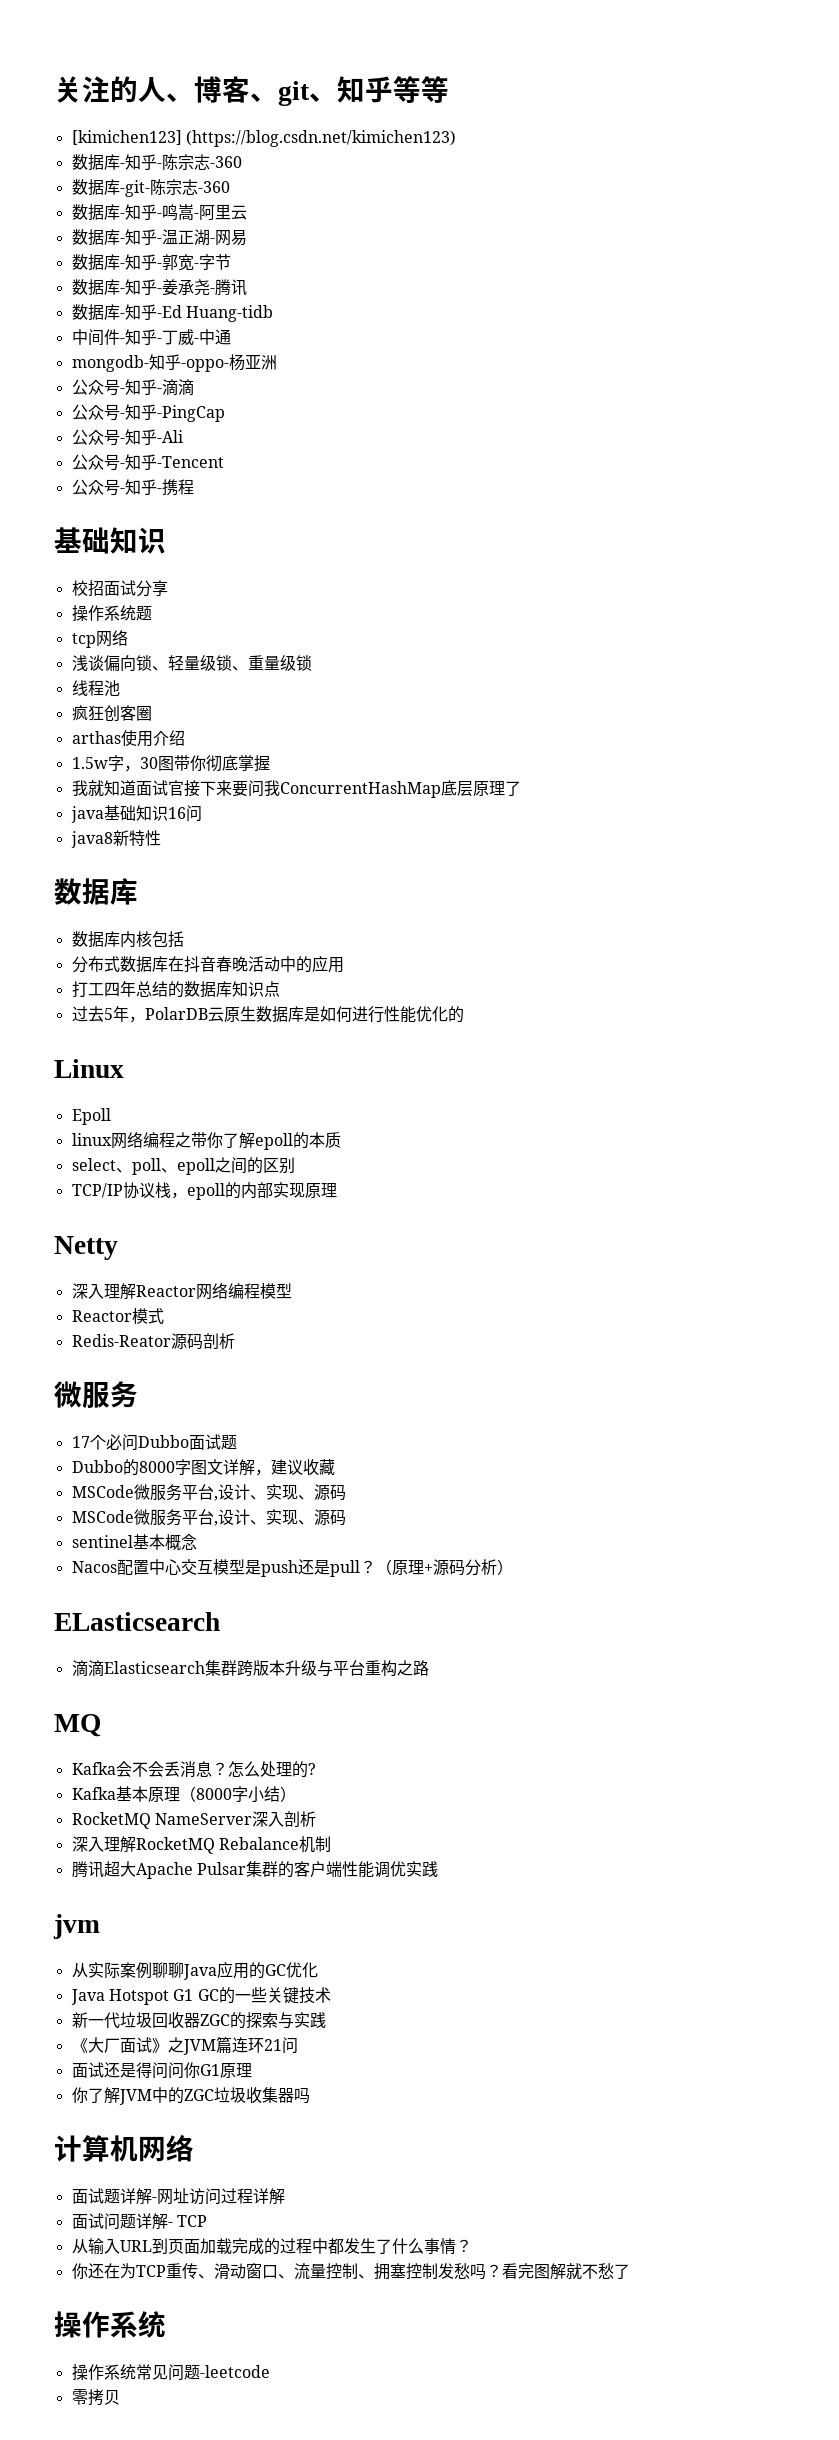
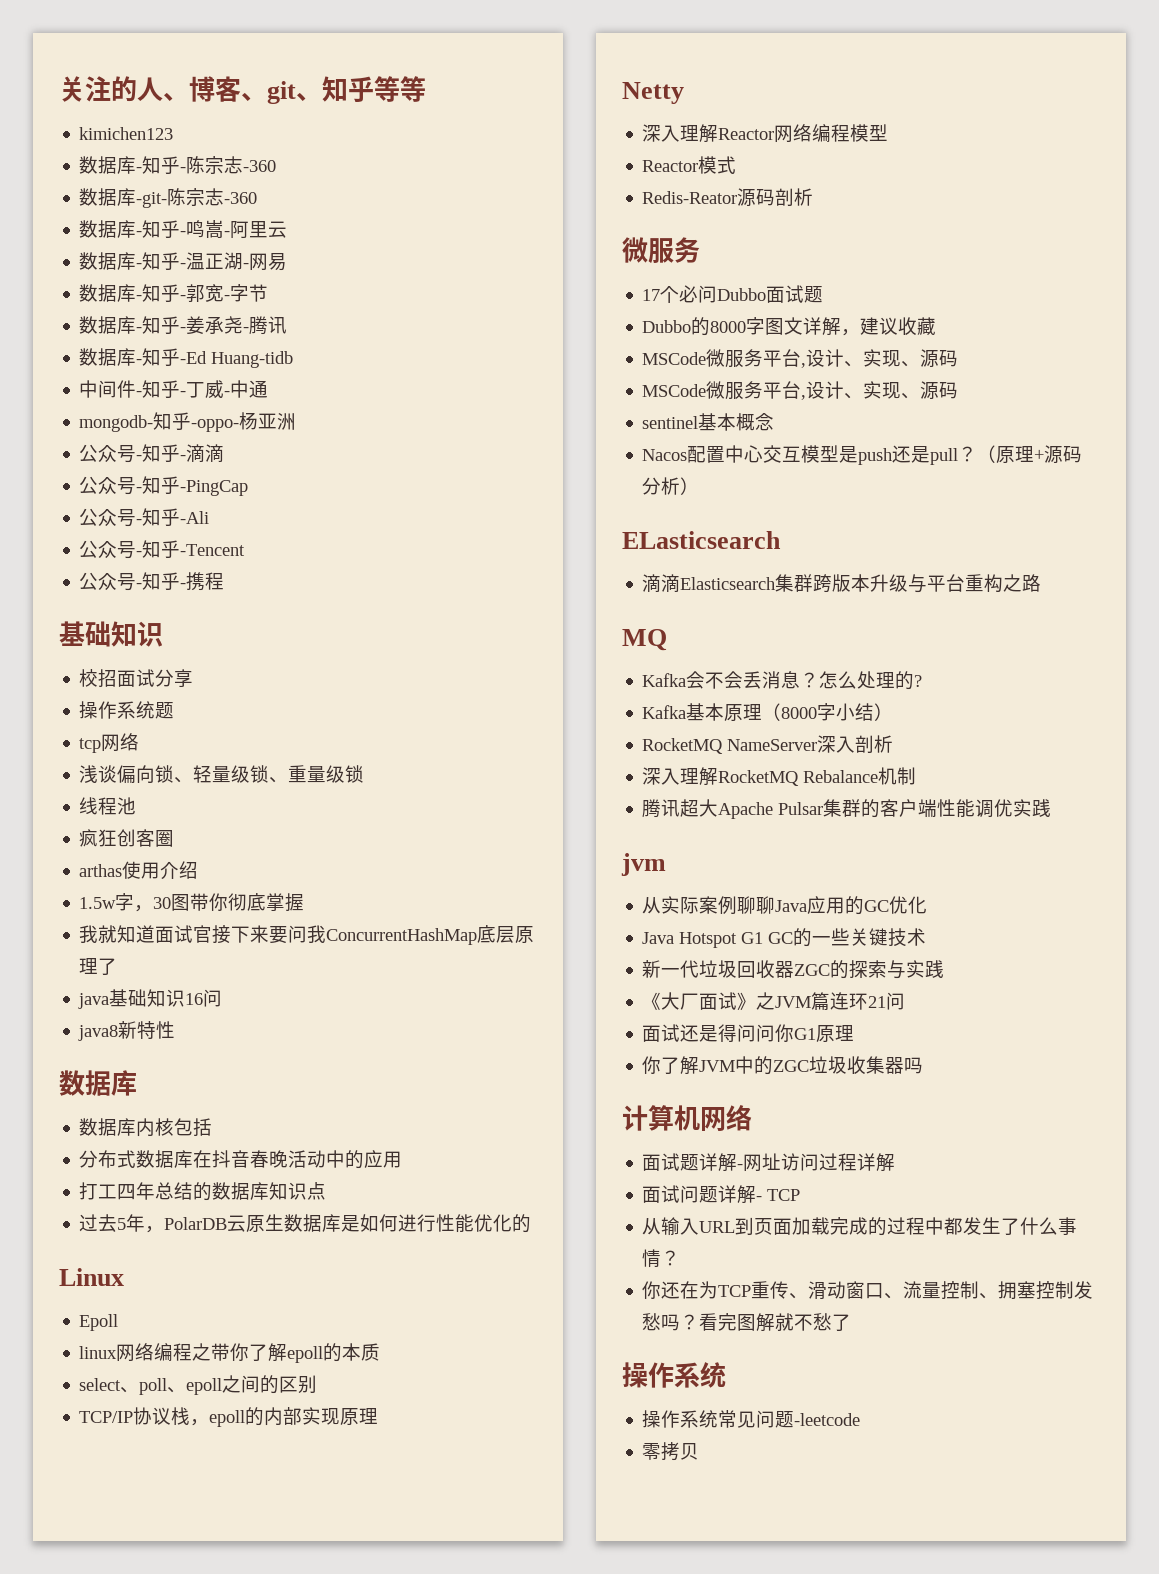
[71,130,456,147] [kimichen123] (https://blog.csdn.net/kimichen123) -> [79,127,174,140] kimichen123

